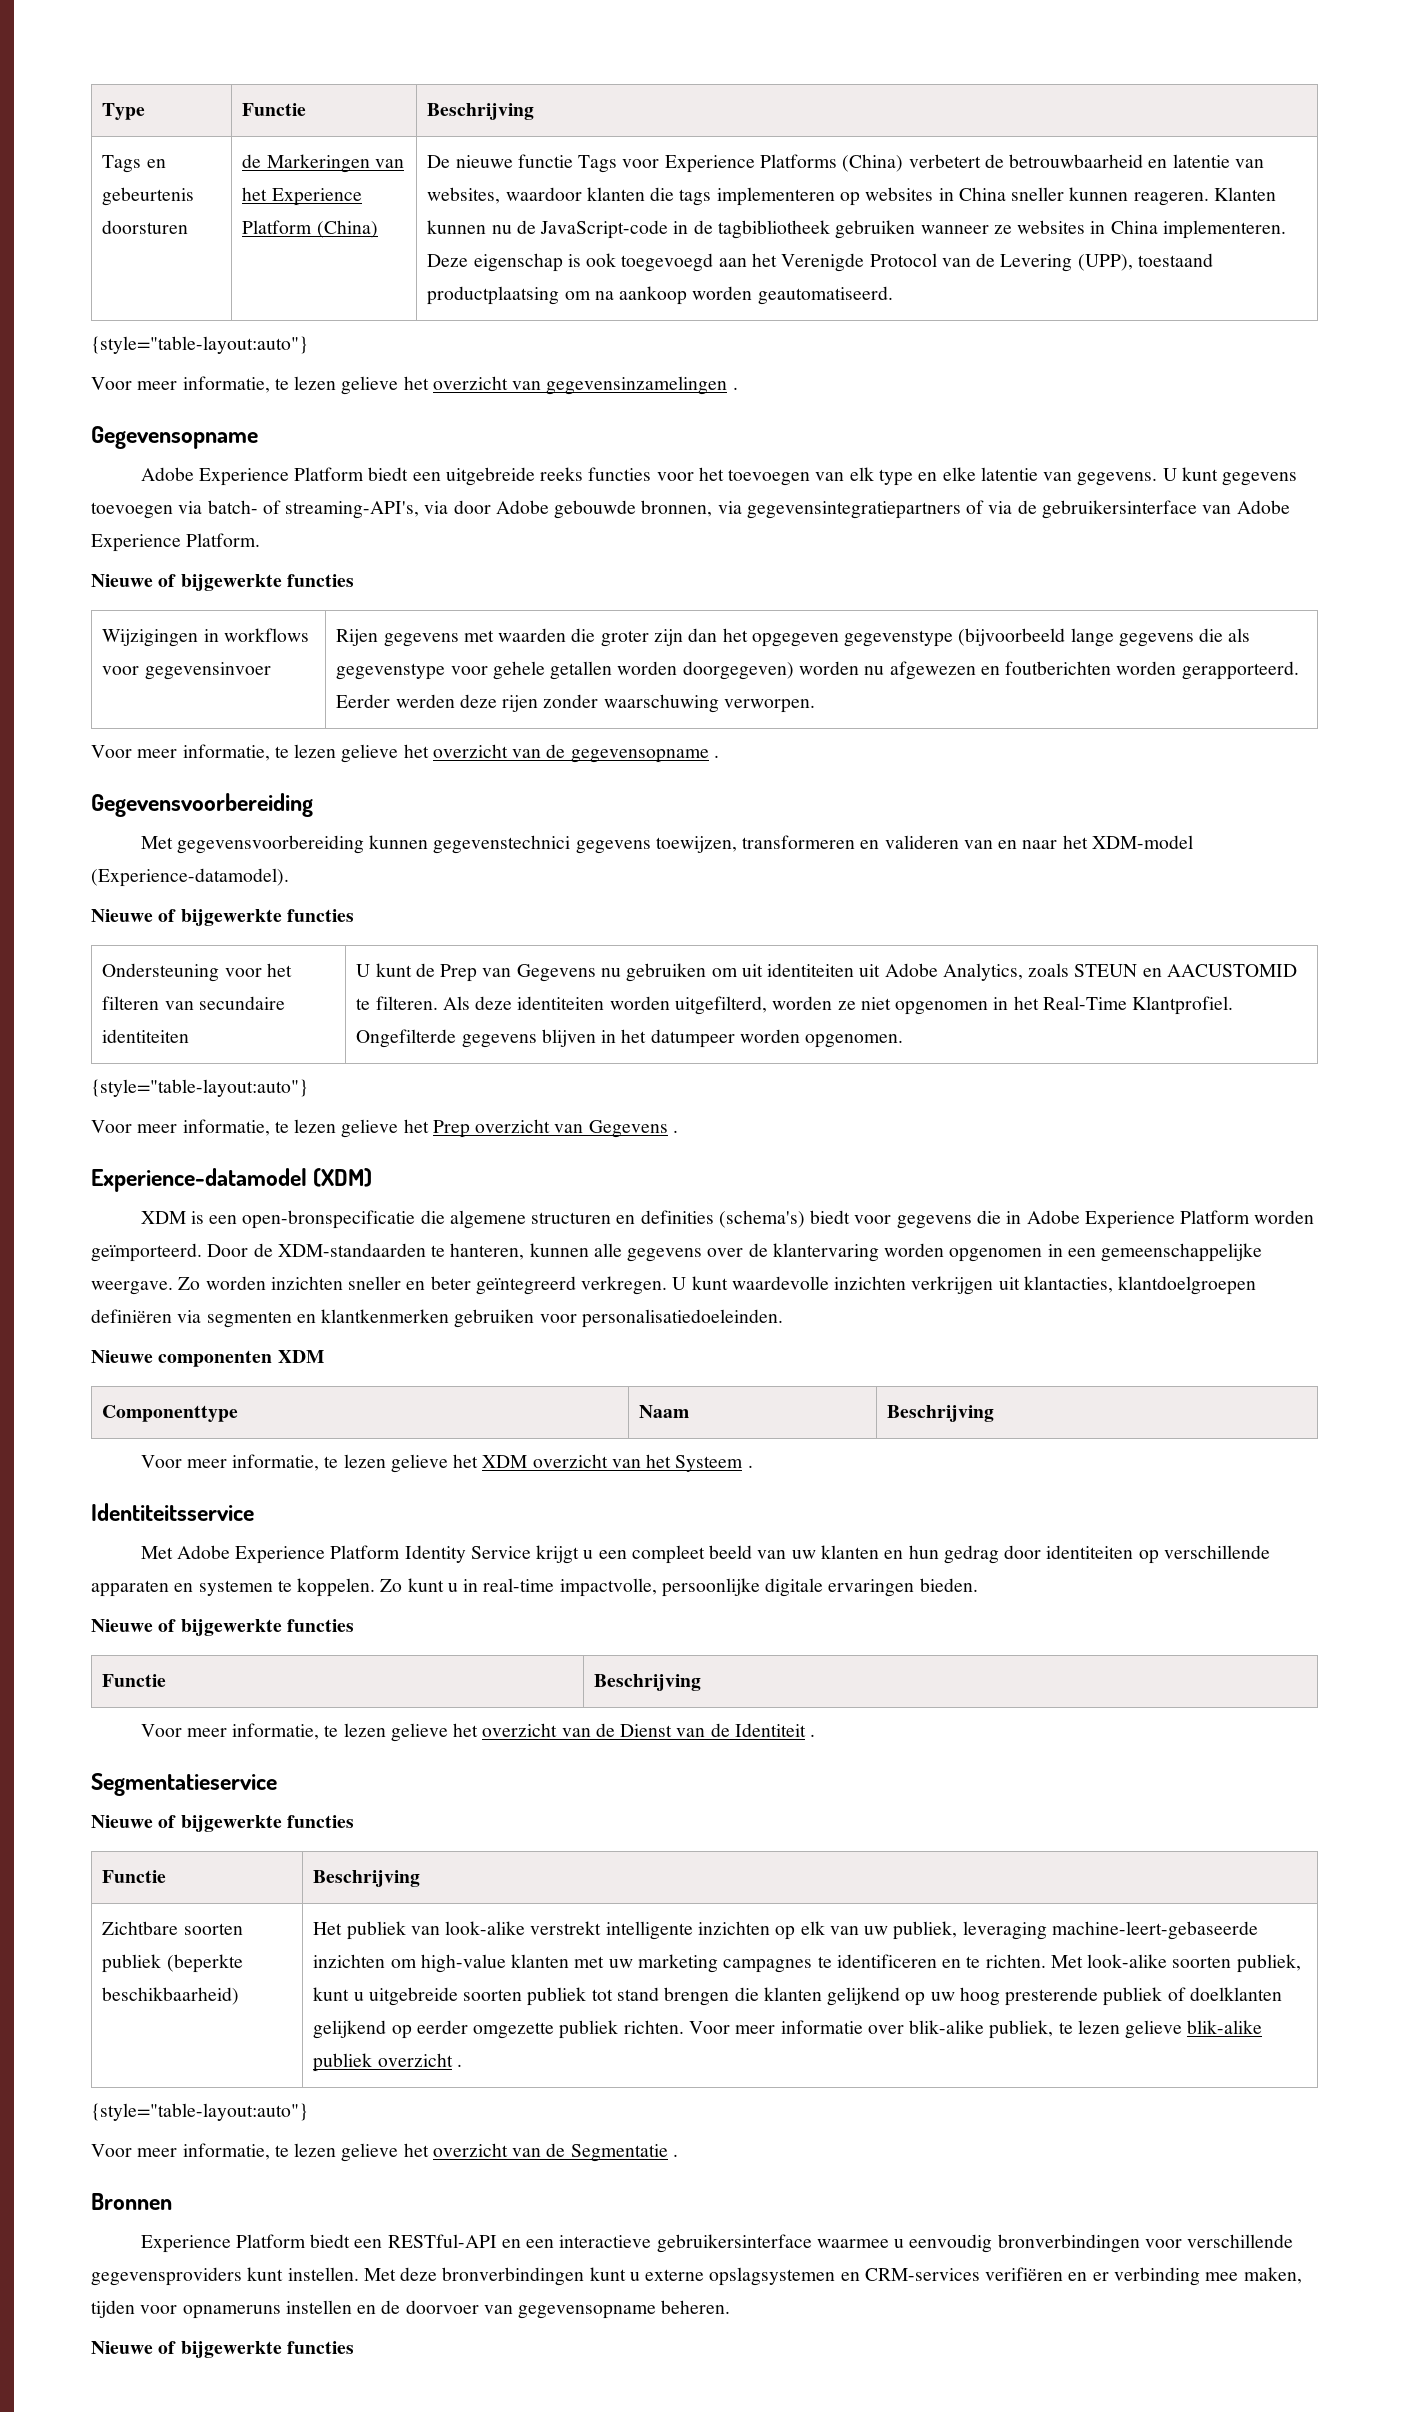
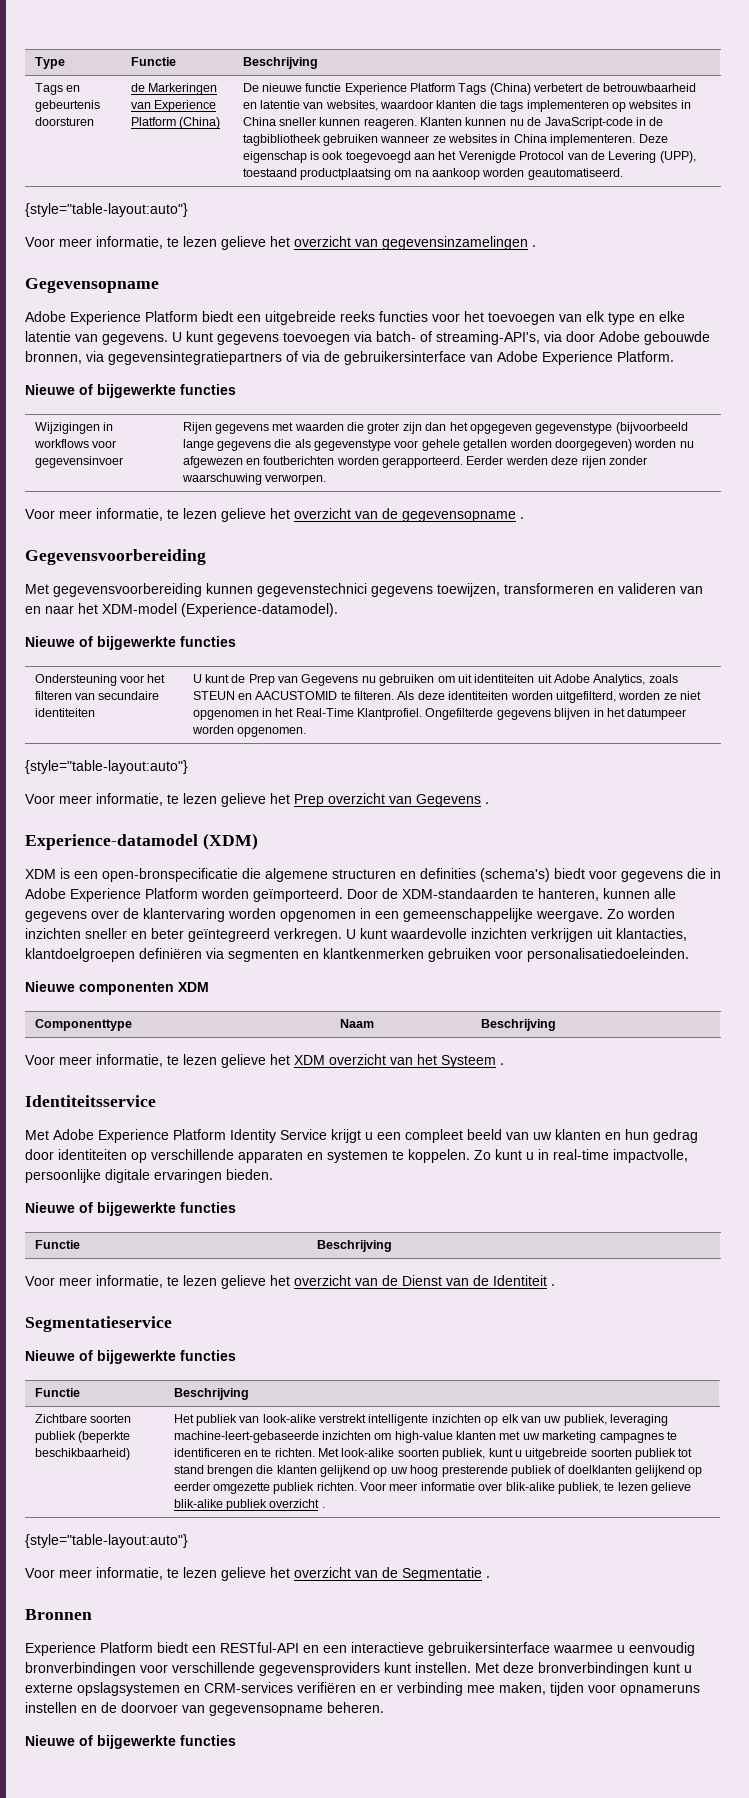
[242,187,268,201] het -> (151, 105) none
[578,154,837,173] Tags voor Experience Platforms -> [344,83,487,95] Experience Platform Tags

